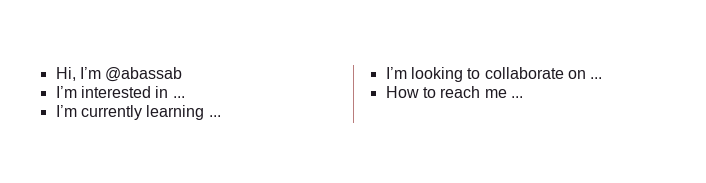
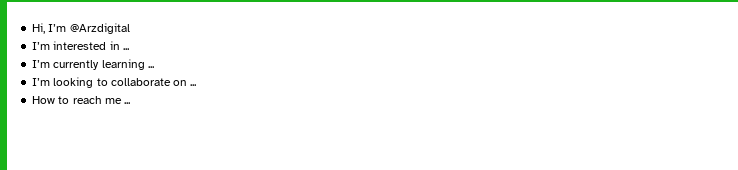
[105,67,183,82] @abassab -> [69,23,130,34] @Arzdigital

